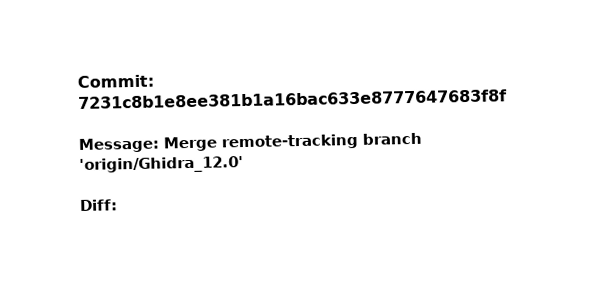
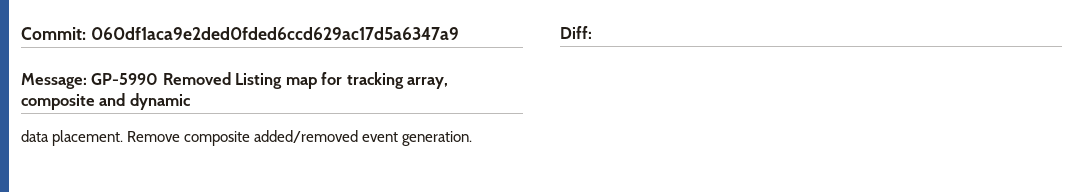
[78,89,508,109] 7231c8b1e8ee381b1a16bac633e8777647683f8f -> [90,27,459,40] 060df1aca9e2ded0fded6ccd629ac17d5a6347a9
[163,132,422,152] [79,156,244,174] Merge remote-tracking branch 'origin/Ghidra_12.0' -> [91,72,449,89] [21,93,190,110] [21,130,473,146] GP-5990 Removed Listing map for tracking array, composite and dynamic // data placement. Remove composite added/removed event generation.

